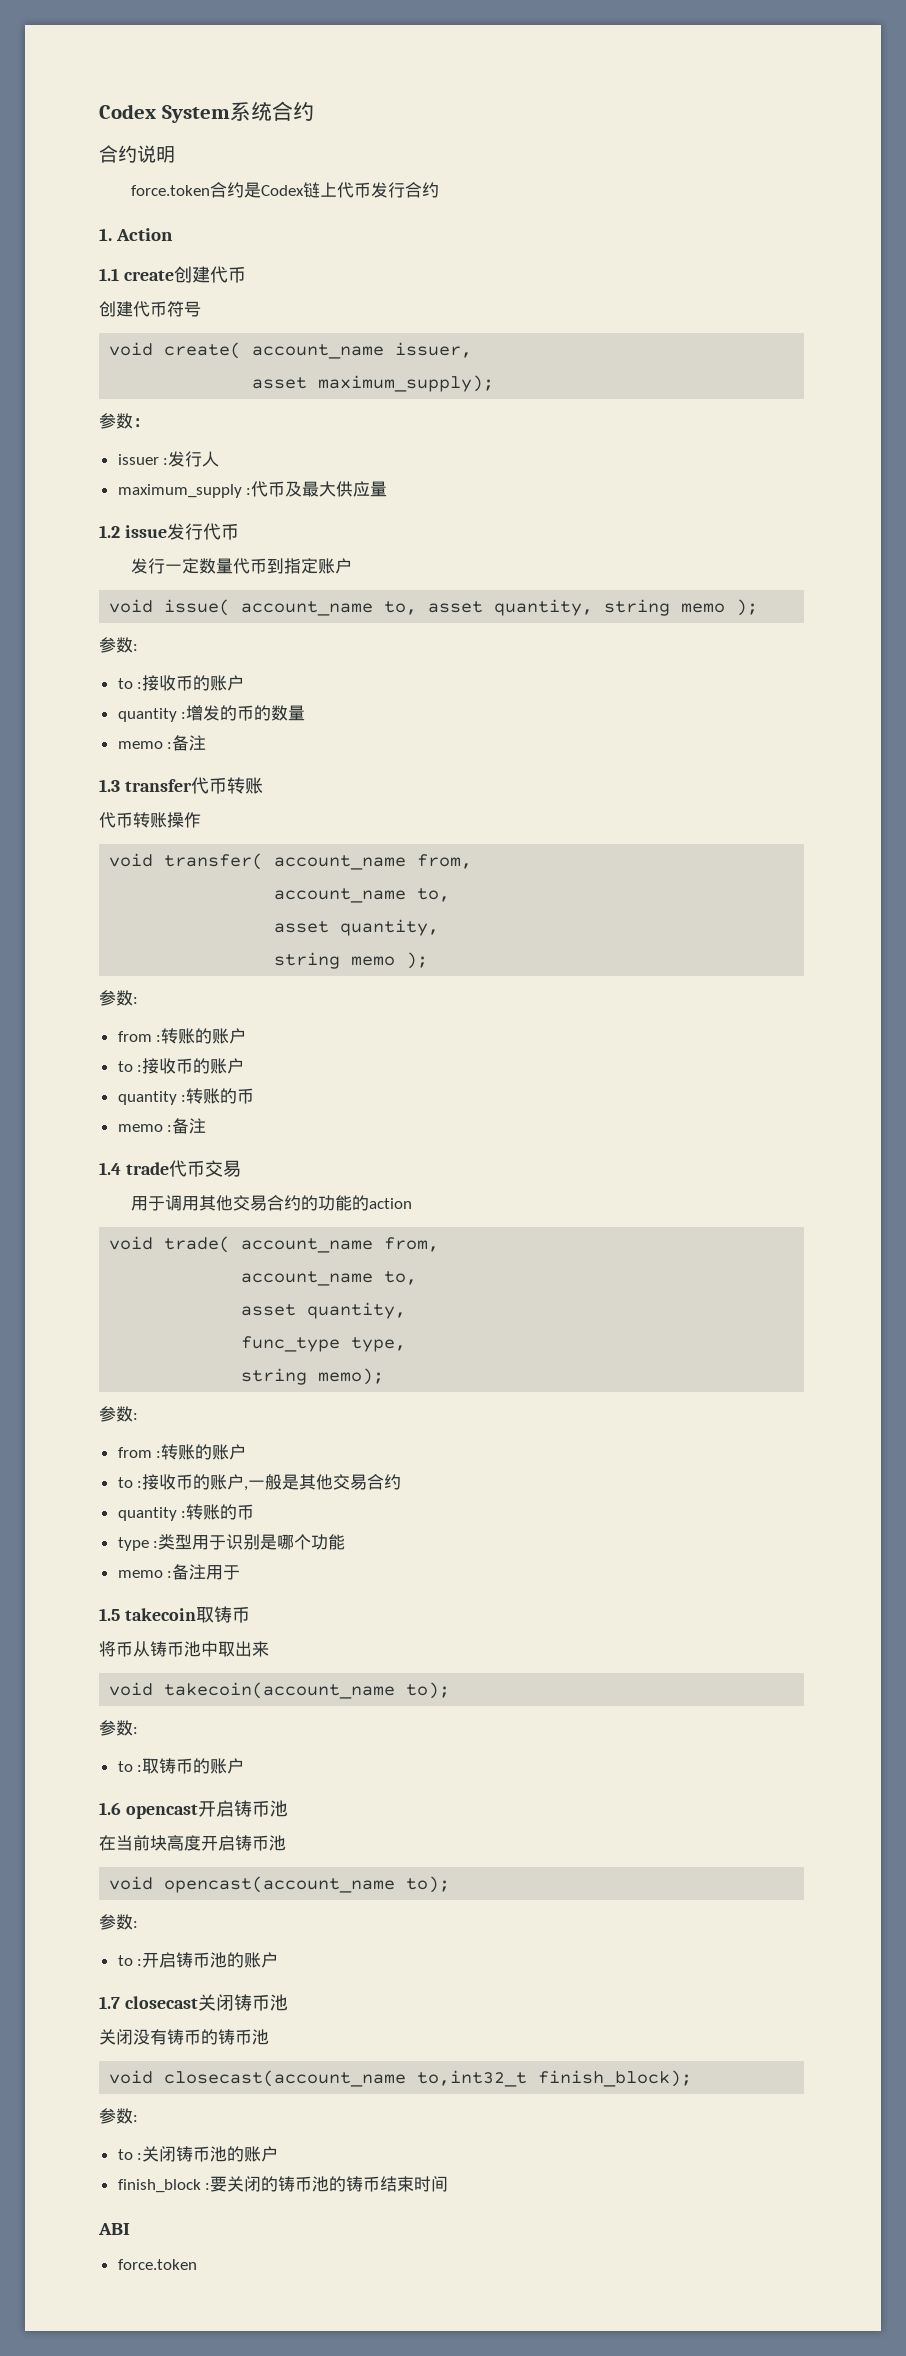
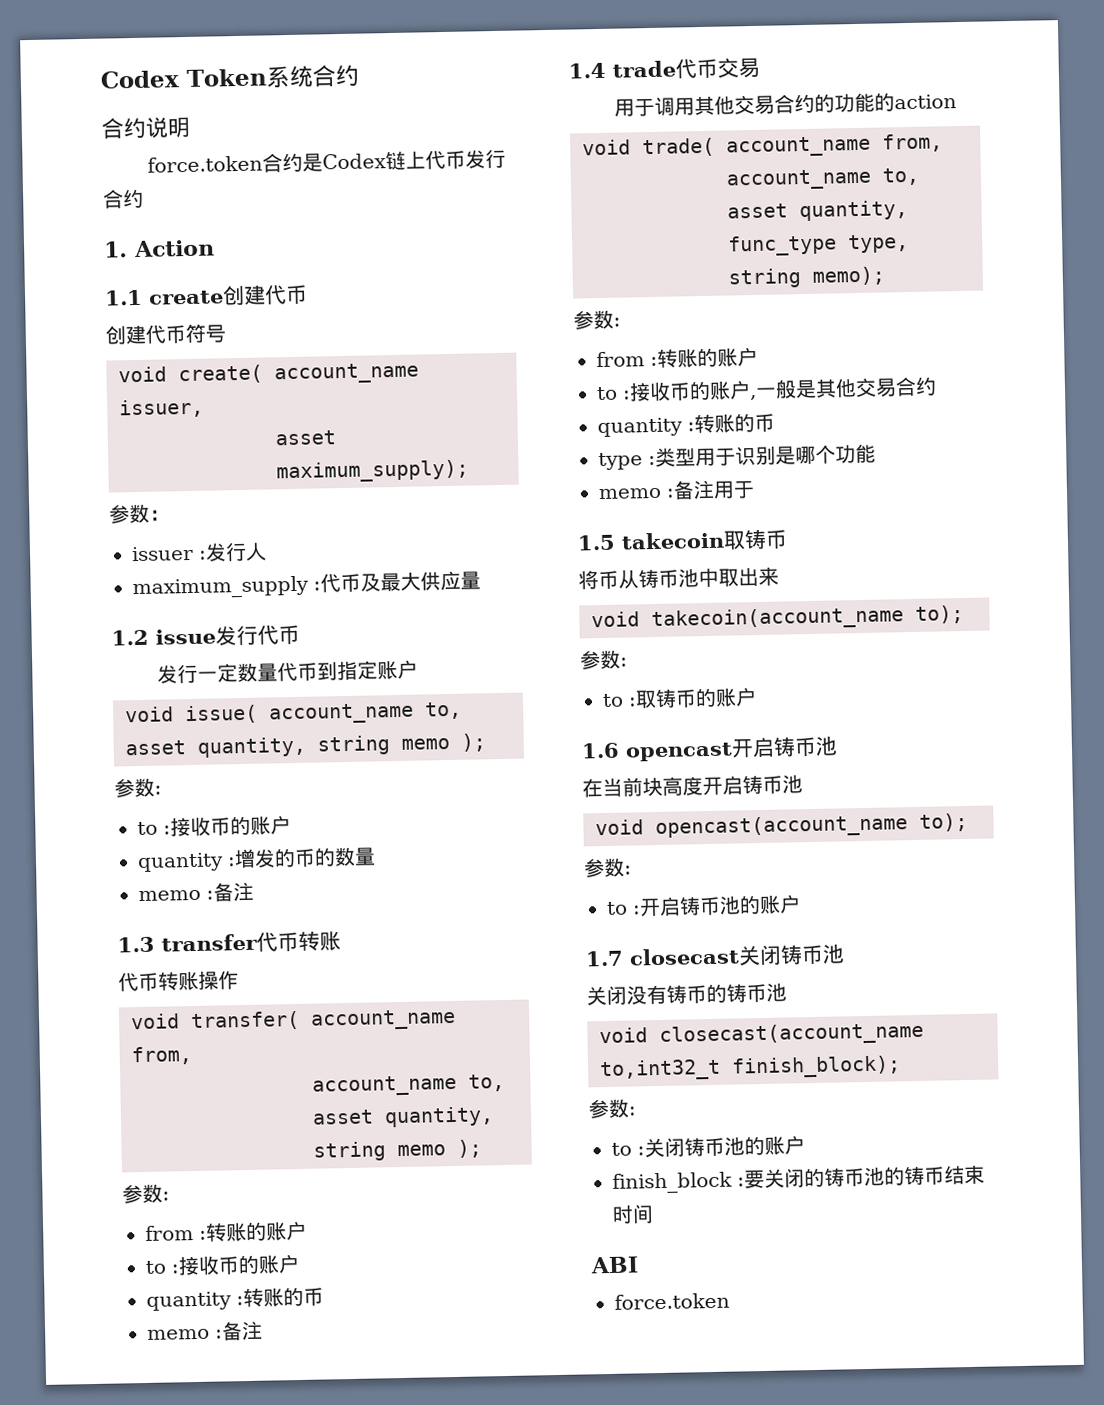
[99,104,230,123] Codex System -> [100,68,267,89] Codex Token

